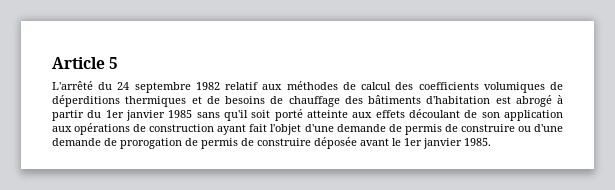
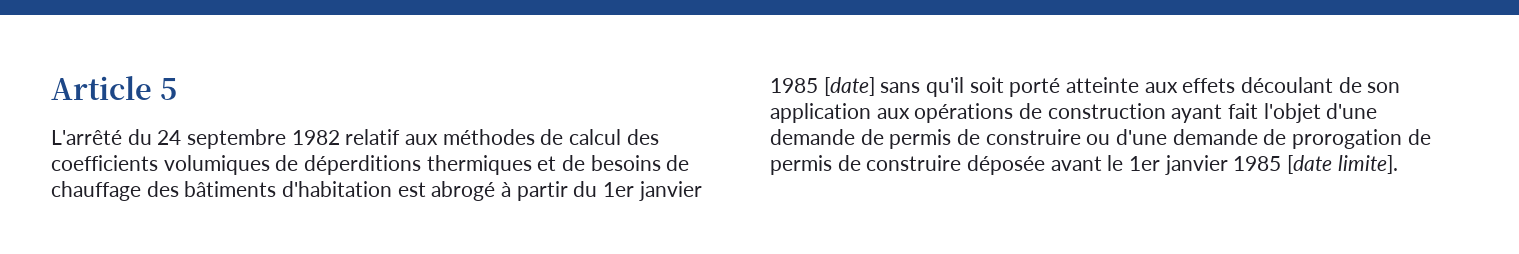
(193, 114) none -> [823,77,875,96] [date]
[464,138,491,146] 1985. -> [1233,155,1398,174] 1985 [date limite].

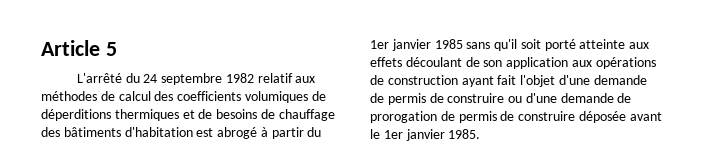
[823,77,875,96] [date] -> (463, 44) none
[1233,155,1398,174] 1985 [date limite]. -> [448,129,481,139] 1985.

